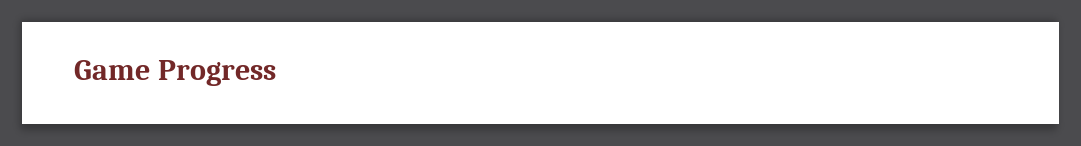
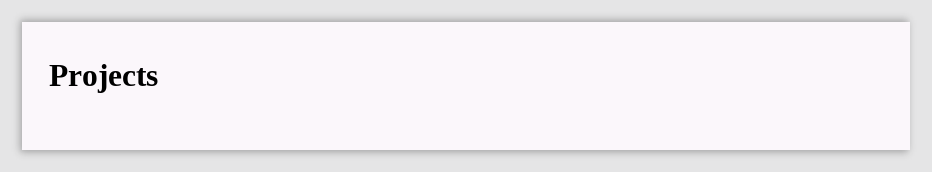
[74,60,277,86] Game Progress -> [49,64,158,93] Projects

